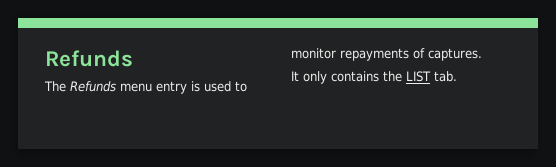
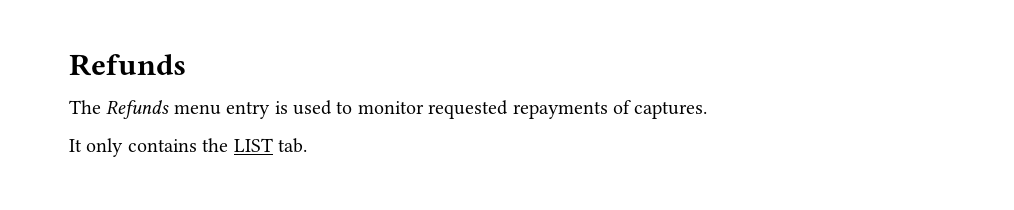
(336, 53) none -> [428,100,509,119] requested

